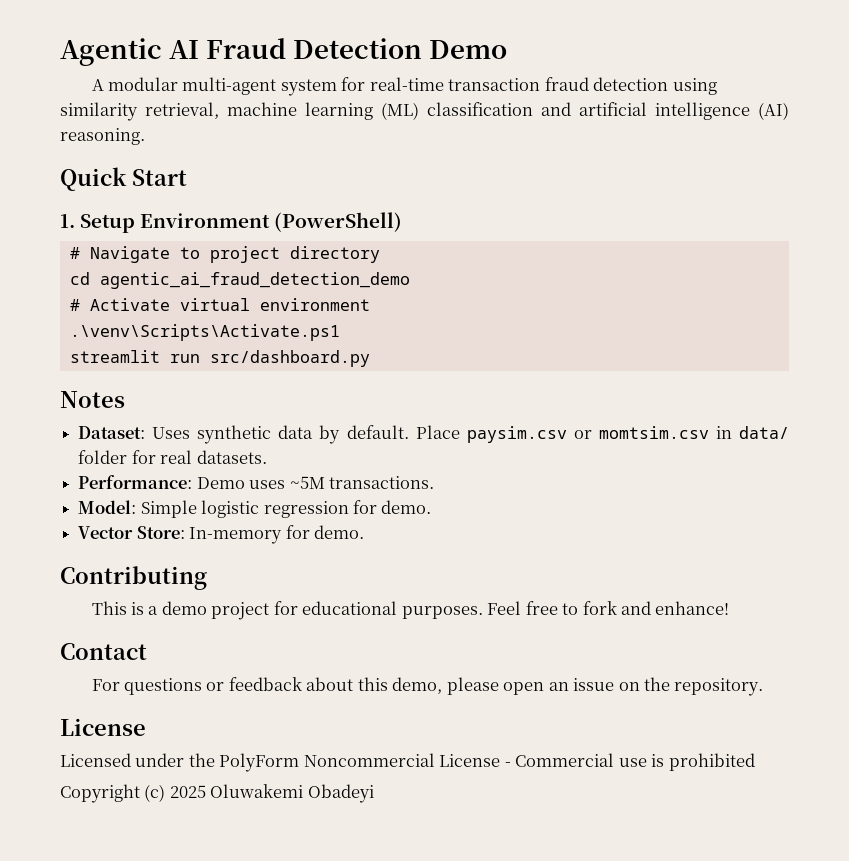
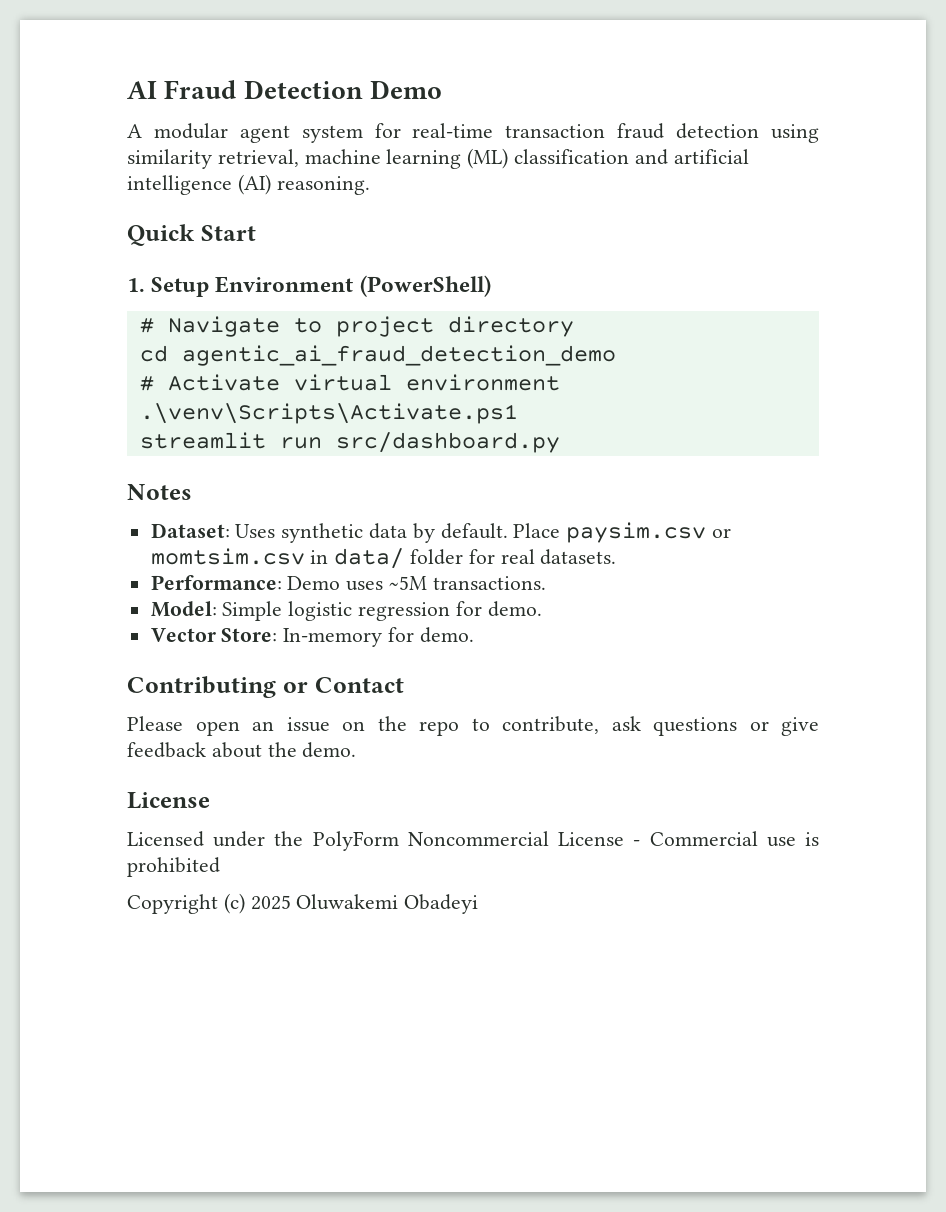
[60,38,162,66] Agentic -> (127, 90) none
[182,77,277,95] multi-agent -> [239,125,290,143] agent
[91,601,730,620] [60,643,147,660] [91,677,499,695] // This is a demo project for educational purposes. Feel free to fork and enhance! // Contact // For questions or feedback about this demo, please -> [282,677,404,693] [127,716,183,731] or Contact // Please
[674,678,764,696] repository. -> [419,716,819,736] [127,742,357,758] repo to contribute, ask questions or give feedback about the demo.

